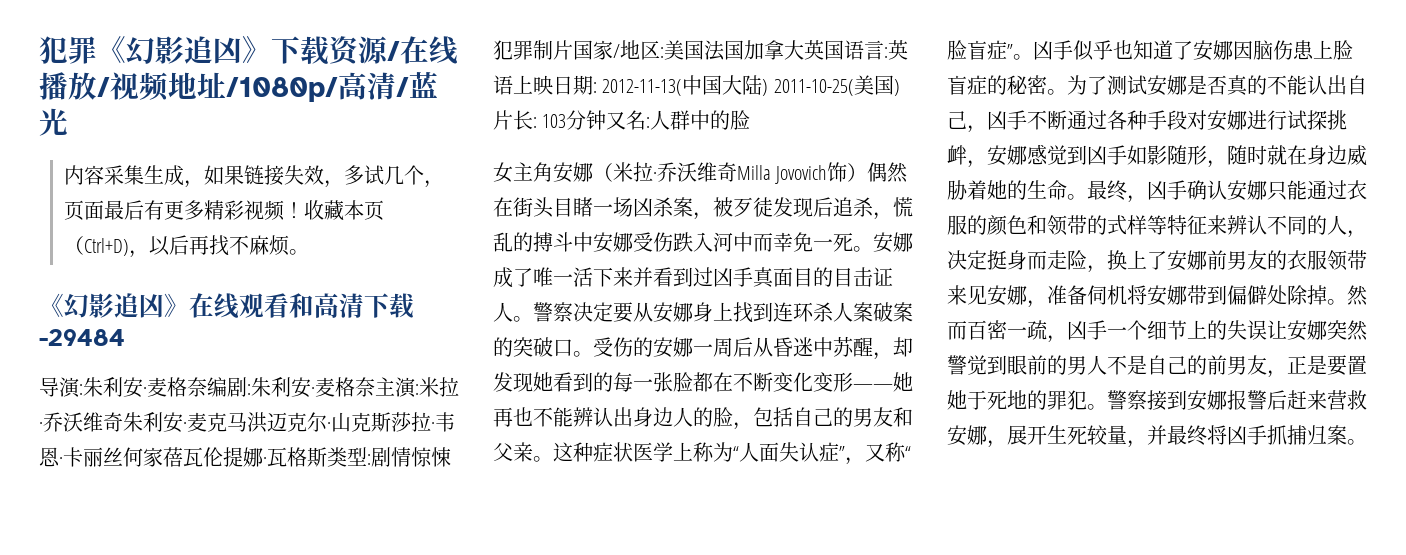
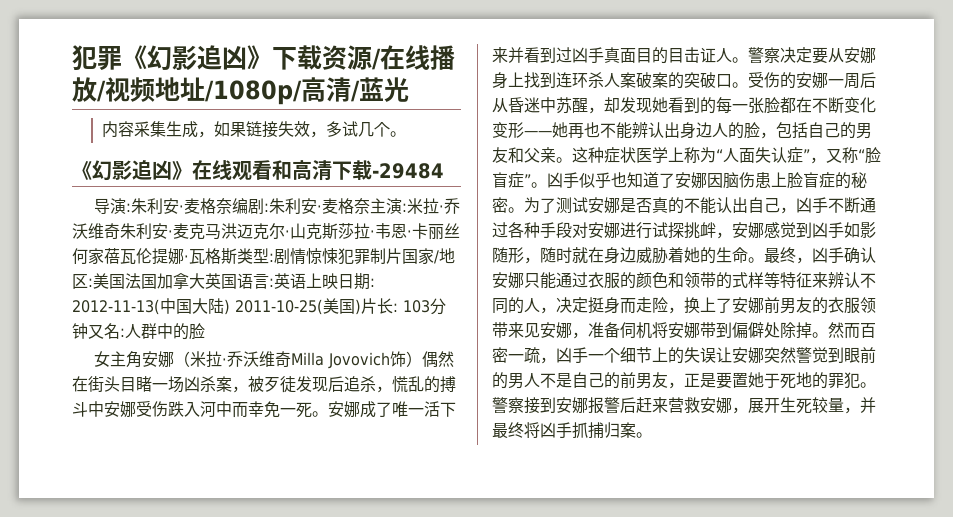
[423,180,444,188] [63,200,384,221] [63,235,289,258] ，页面最后有更多精彩视频！收藏本页（Ctrl+D)，以后再找不麻烦 -> (390, 129) none

